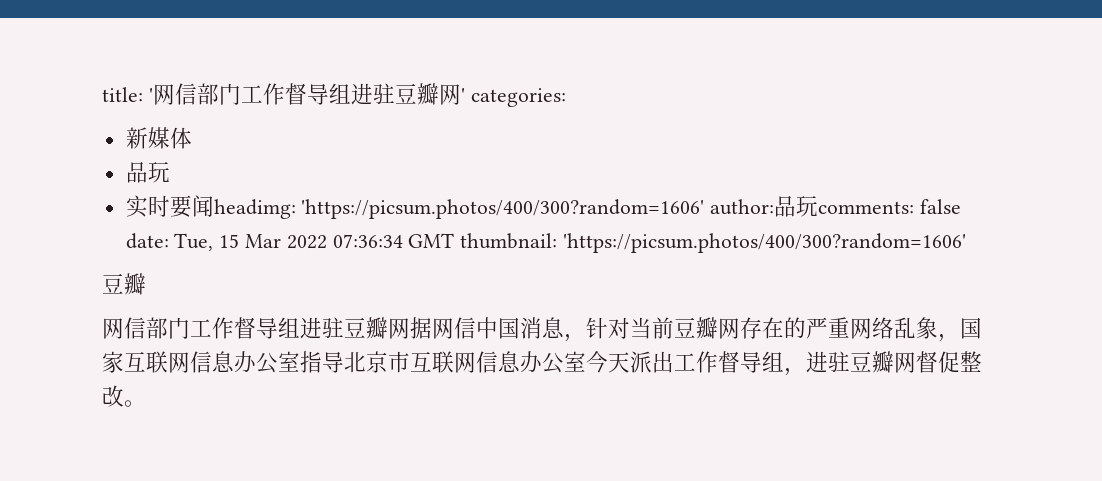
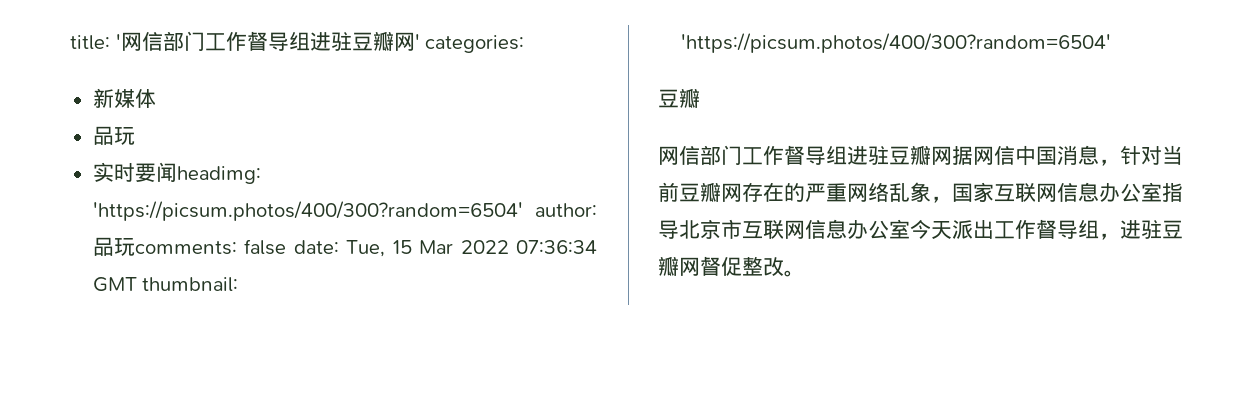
[301,199,705,219] 'https://picsum.photos/400/300?random=1606' -> [92,201,523,221] 'https://picsum.photos/400/300?random=6504'
[563,233,967,253] 'https://picsum.photos/400/300?random=1606' -> [680,33,1111,53] 'https://picsum.photos/400/300?random=6504'

